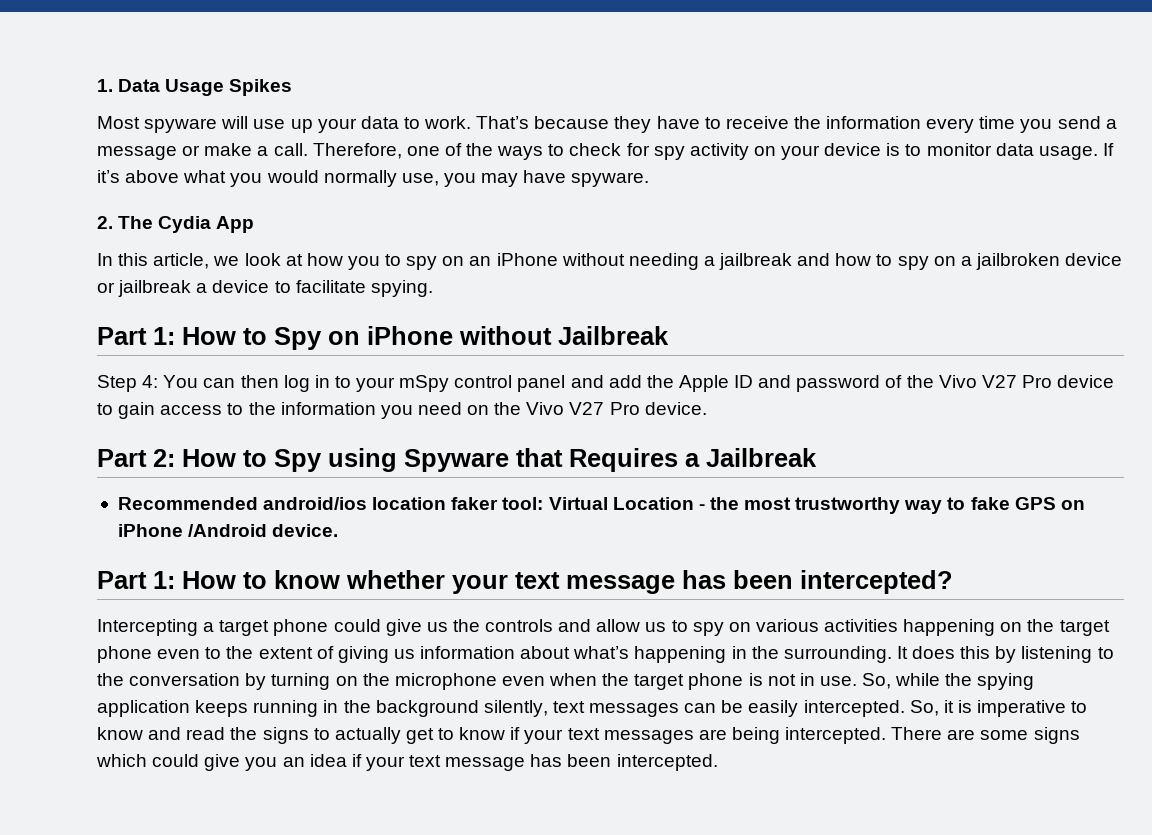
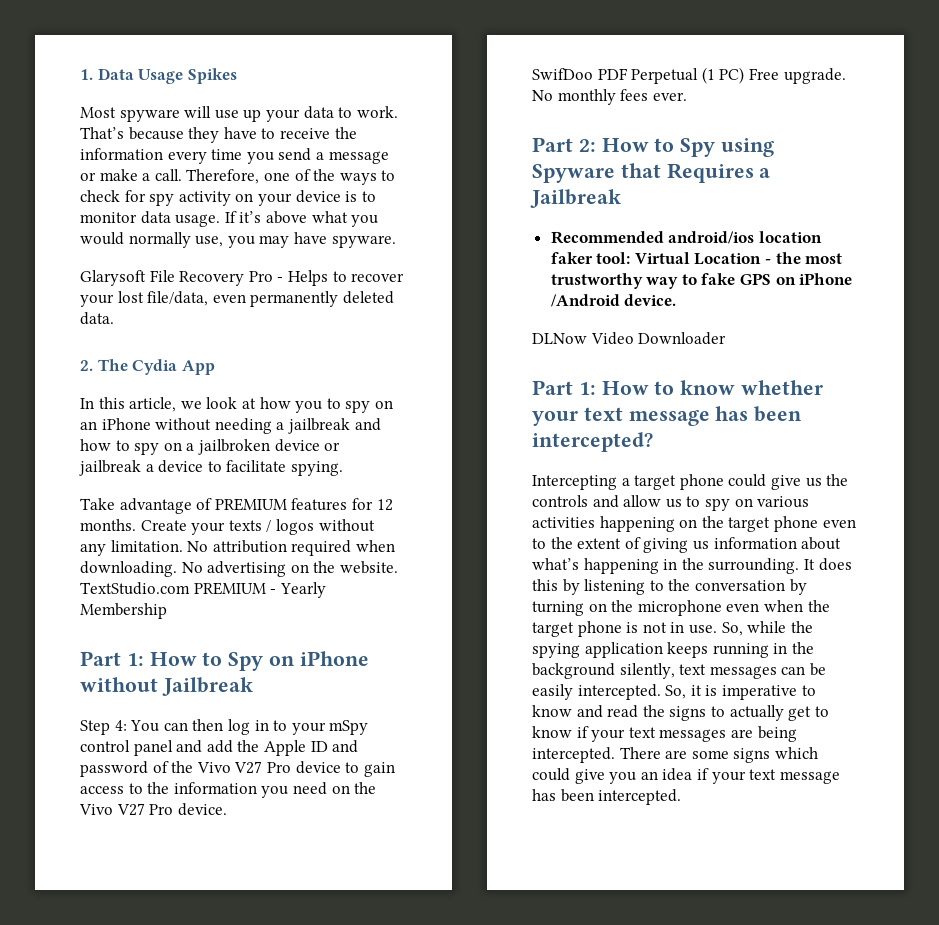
(650, 179) none -> [80,270,405,286] [80,291,394,307] [80,312,114,325] // Glarysoft File Recovery Pro - Helps to recover your lost file/data, even permanently deleted data.
(433, 288) none -> [80,498,393,514] [80,519,375,535] [80,540,395,556] [80,561,398,577] [80,582,326,598] [80,603,167,619] // Take advantage of PREMIUM features for 12 months. Create your texts / logos without any limitation. No attribution required when downloading. No advertising on the website. TextStudio.com PREMIUM - Yearly Membership
(707, 408) none -> [532,67,846,84] [532,89,687,105] // SwifDoo PDF Perpetual (1 PC) Free upgrade. No monthly fees ever.
(339, 530) none -> [532,332,727,345] // DLNow Video Downloader

